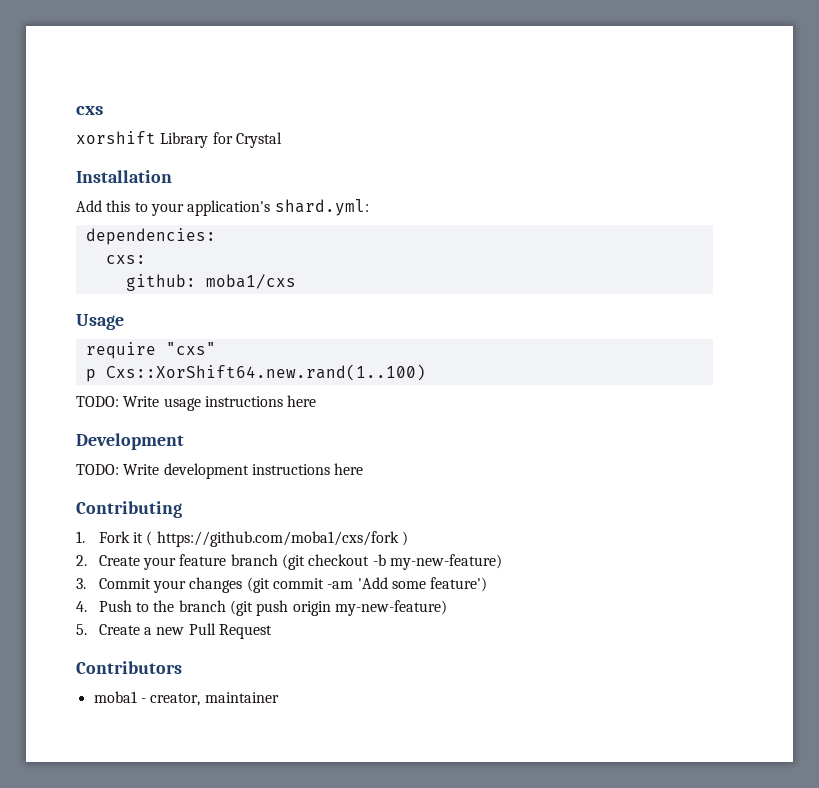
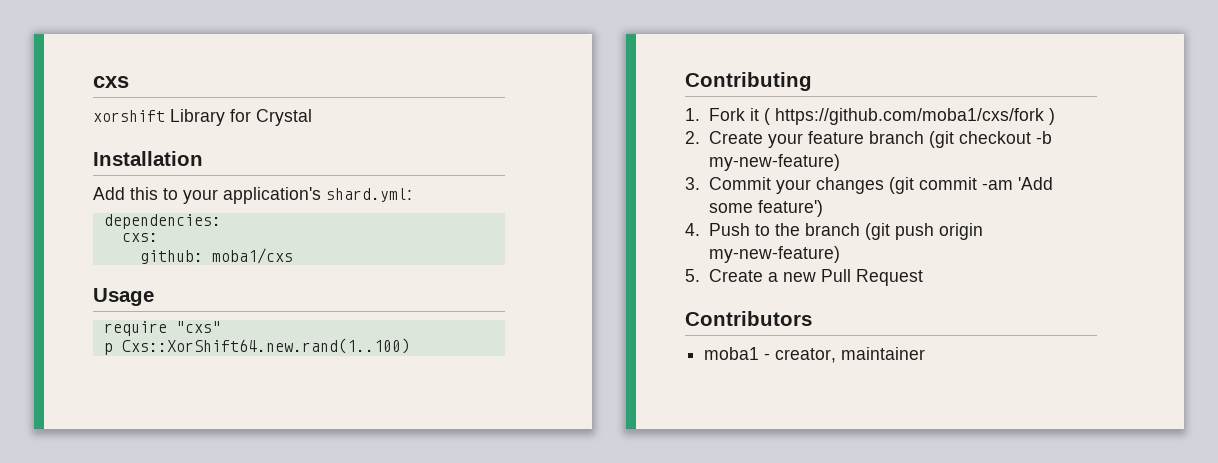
[76,395,317,411] [76,433,184,450] [76,463,364,479] // TODO: Write usage instructions here // Development // TODO: Write development instructions here -> (410, 346) none

